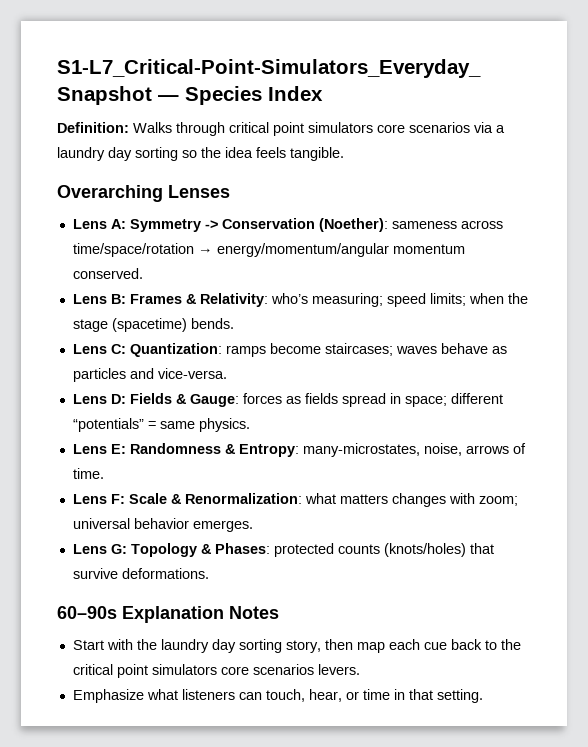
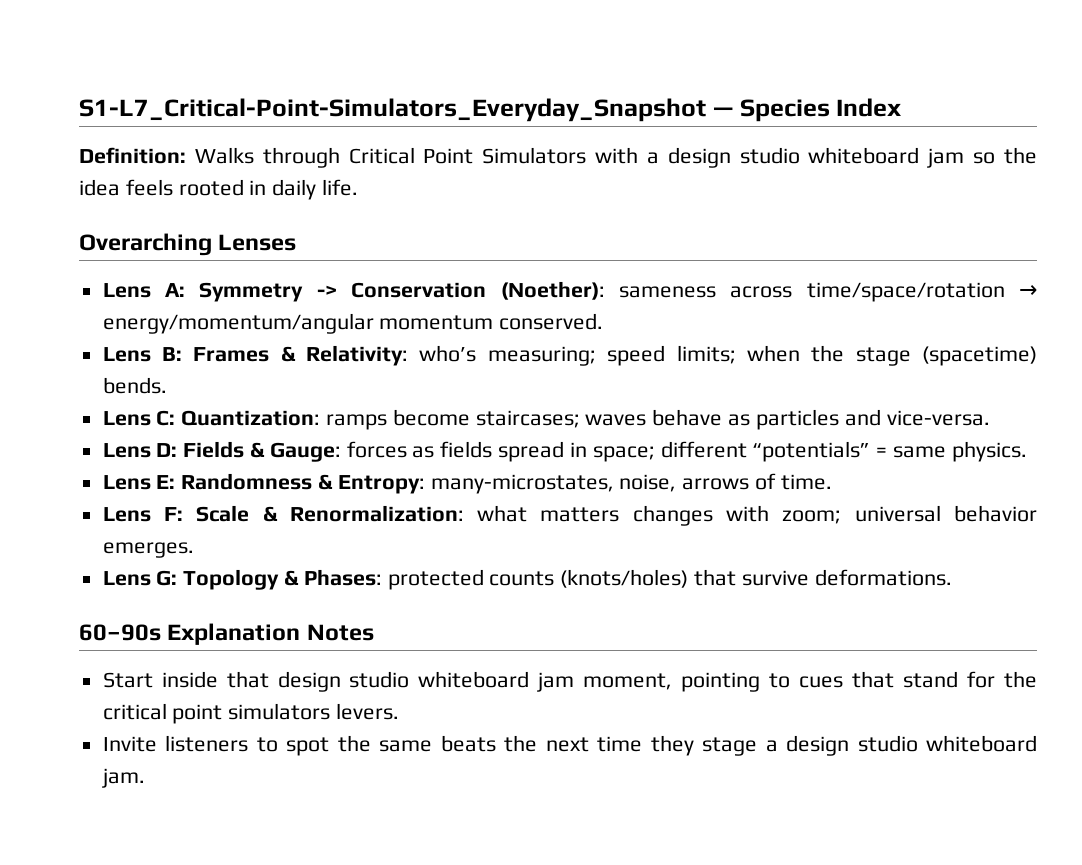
[229,122,505,136] [57,147,344,161] critical point simulators core scenarios via a laundry day sorting so the idea feels tangible. -> [348,147,1037,168] [79,179,359,200] Critical Point Simulators with a design studio whiteboard jam so the idea feels rooted in daily life.
[106,639,497,653] with the laundry day sorting story, then map each cue back to -> [161,671,996,692] inside that design studio whiteboard jam moment, pointing to cues that stand for
[220,664,314,675] core scenarios -> (331, 711) none
[72,689,483,703] Emphasize what listeners can touch, hear, or time in that setting. -> [102,735,1037,756] [101,768,145,788] Invite listeners to spot the same beats the next time they stage a design studio whiteboard jam.

